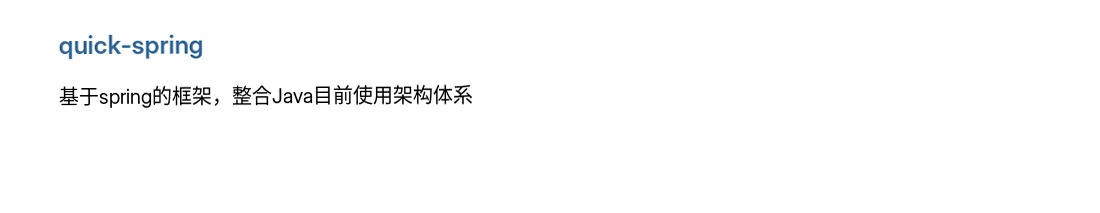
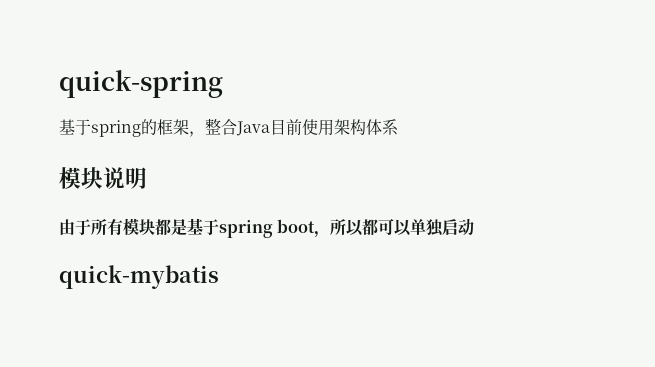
(473, 94) none -> [59,167,147,189] [59,218,475,238] [59,265,219,289] // 模块说明 // 由于所有模块都是基于spring boot，所以都可以单独启动 // quick-mybatis

